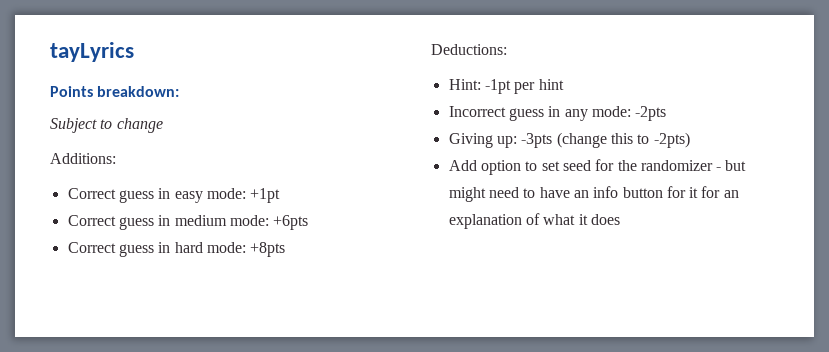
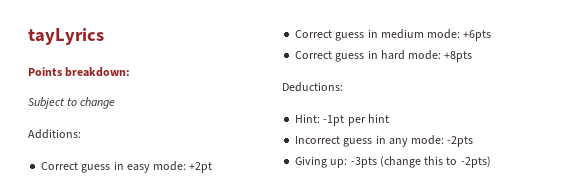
[250,188,281,203] +1pt -> [189,162,213,173] +2pt
[448,159,747,175] [448,186,739,202] [448,213,620,229] // Add option to set seed for the randomizer - but might need to have an info button for it for an explanation of what it does -> (491, 162) none

